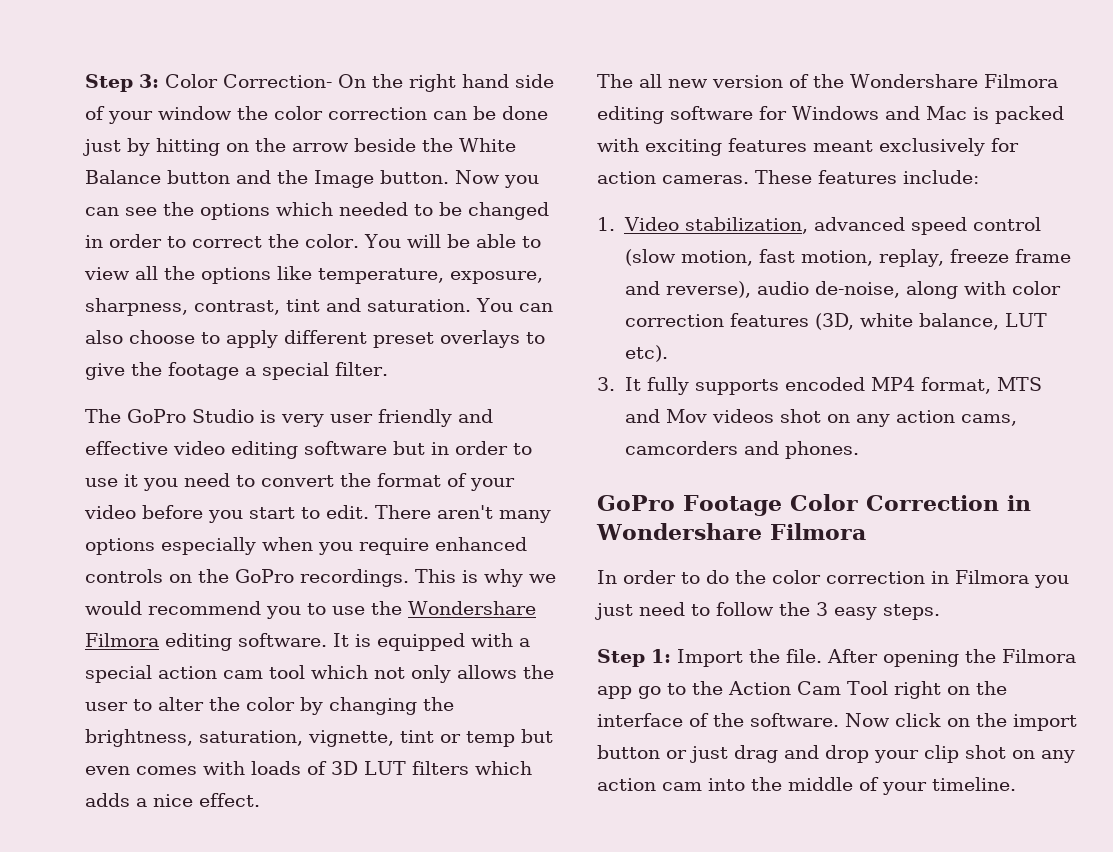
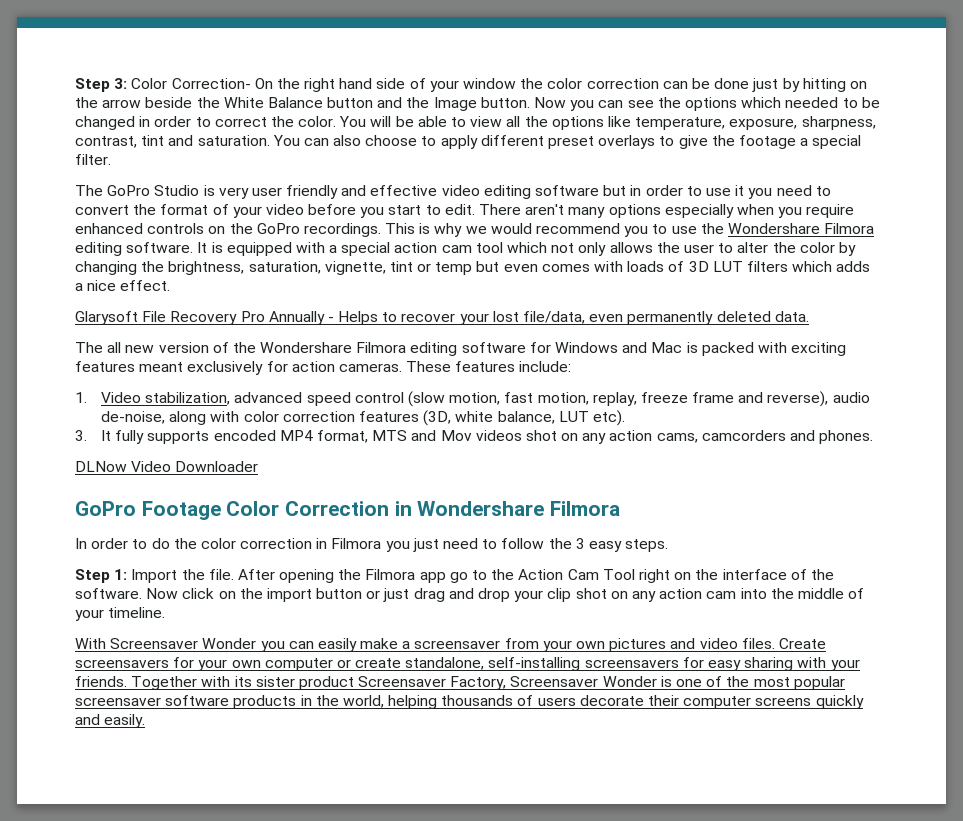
(260, 800) none -> [75,311,809,325] // Glarysoft File Recovery Pro Annually - Helps to recover your lost file/data, even permanently deleted data.
(859, 450) none -> [75,461,259,472] // DLNow Video Downloader
(1016, 784) none -> [75,638,826,652] [75,657,860,671] [75,676,845,690] [75,695,864,709] [75,714,146,728] // With Screensaver Wonder you can easily make a screensaver from your own pictures and video files. Create screensavers for your own computer or create standalone, self-installing screensavers for easy sharing with your friends. Together with its sister product Screensaver Factory, Screensaver Wonder is one of the most popular screensaver software products in the world, helping thousands of users decorate their computer screens quickly and easily.

